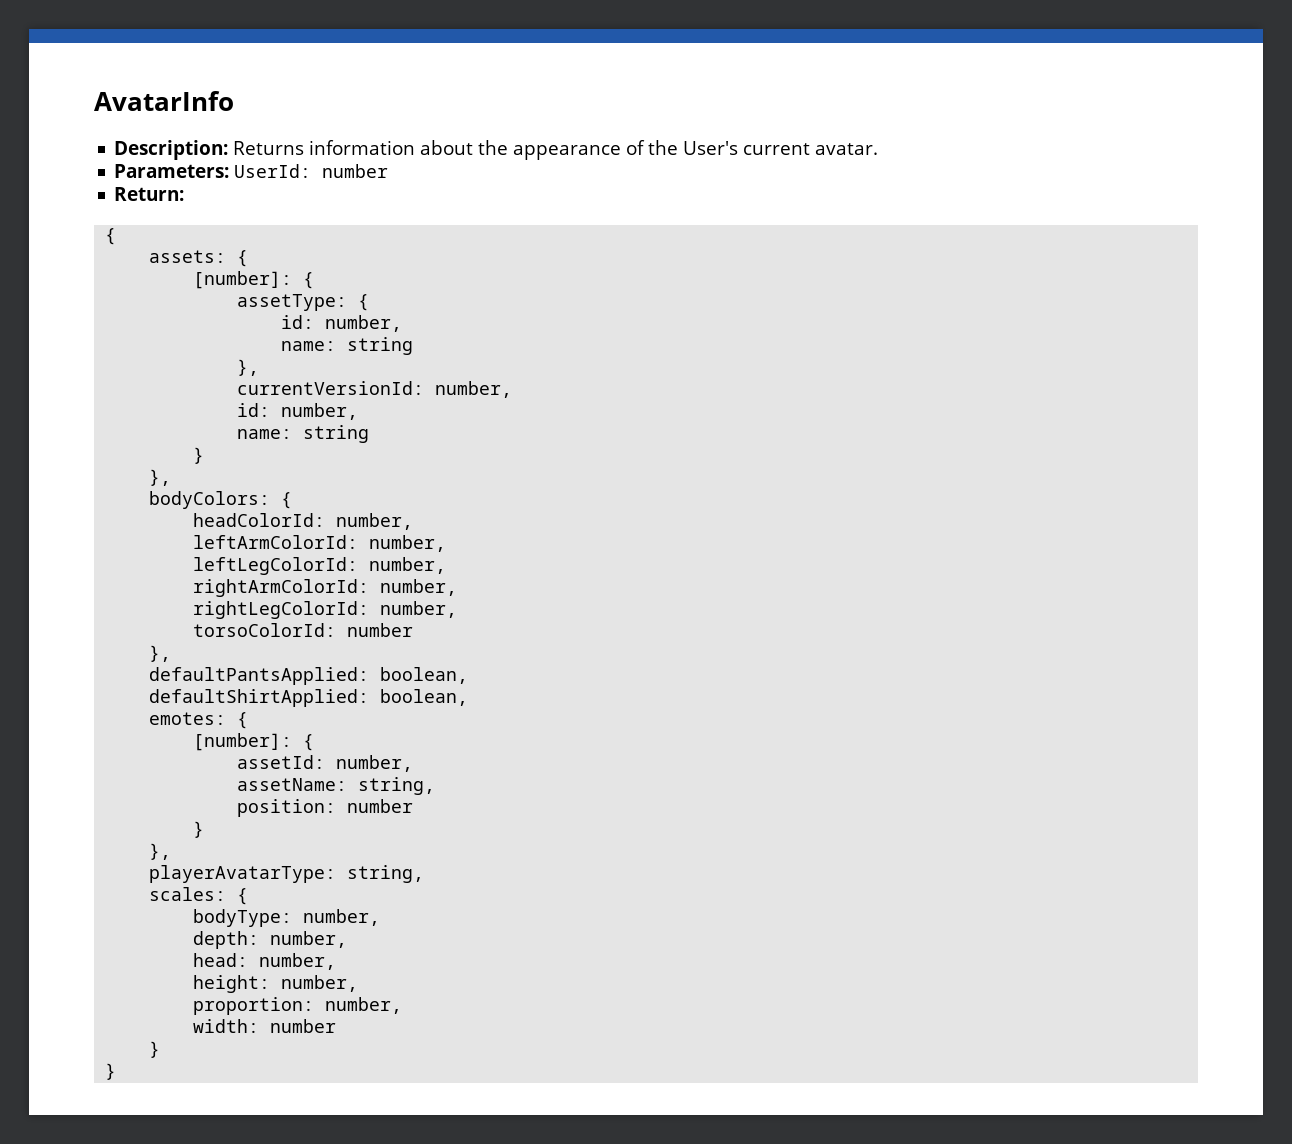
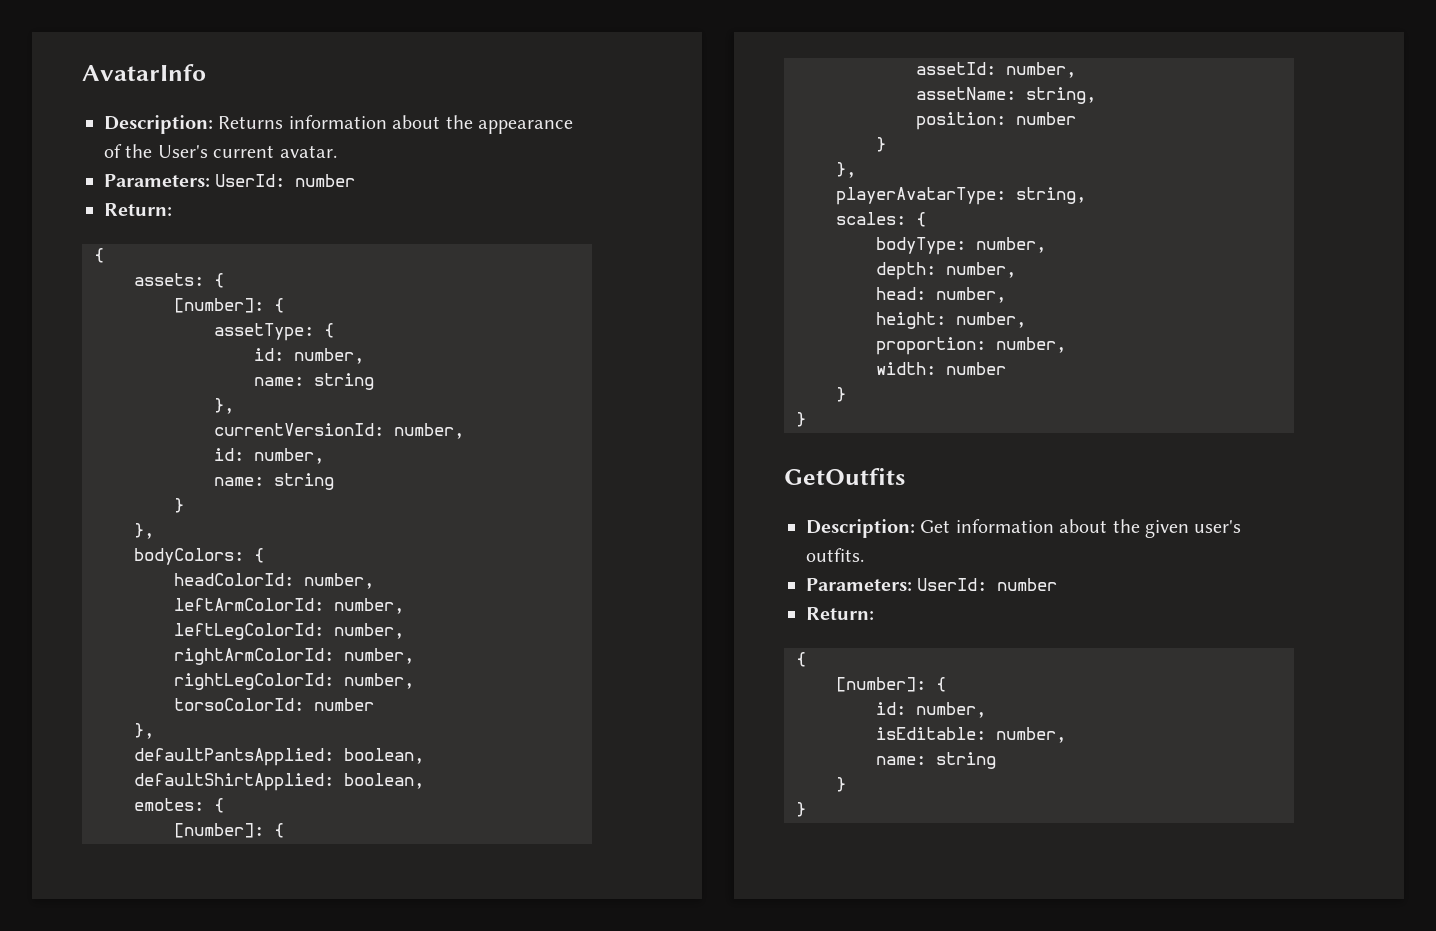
(117, 1071) none -> [784,468,905,485] [806,519,1242,538] [806,548,864,562] [806,578,1058,591] [806,607,874,620] [796,652,806,667] [836,677,946,692] [876,702,986,718] [876,727,1066,743] [876,752,996,769] [836,777,846,792] [796,802,806,817] // GetOutfits // Description: Get information about the given user's outfits. // Parameters: UserId: number // Return: // { // [number]: { // id: number, // isEditable: number, // name: string // } // }

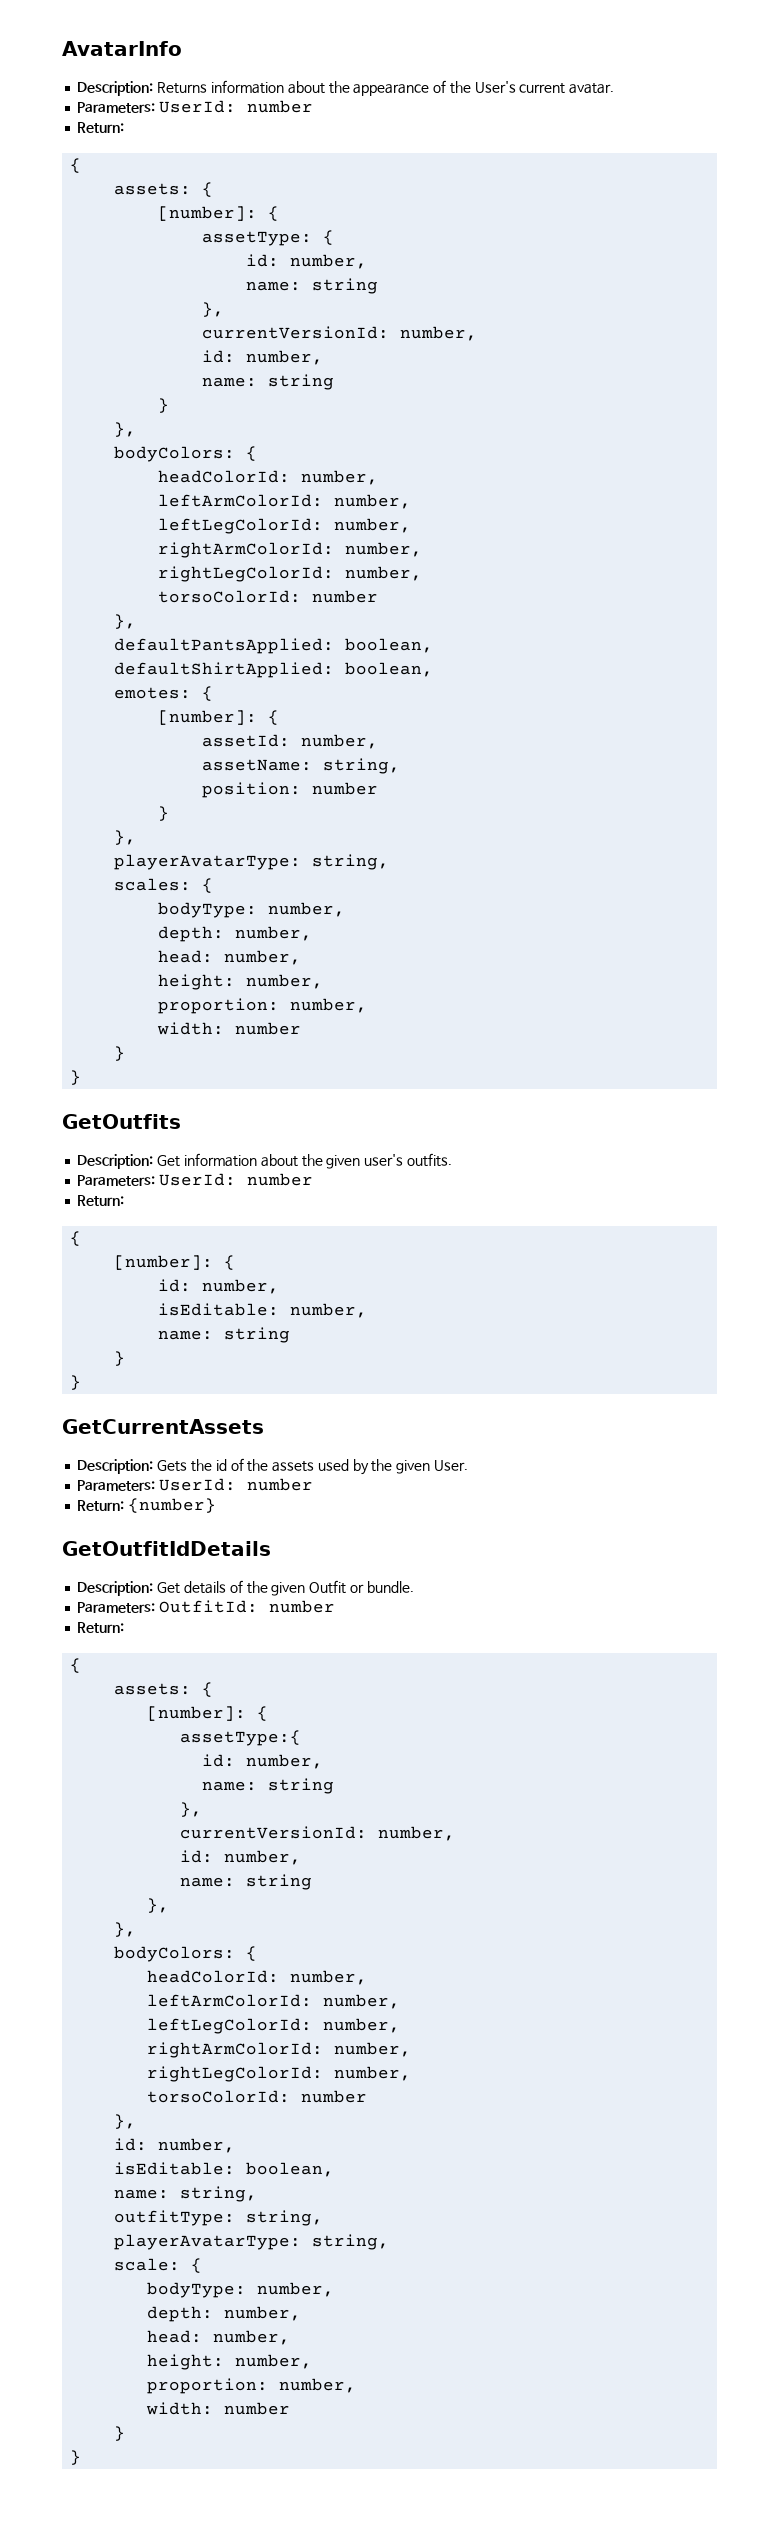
(806, 809) none -> [62,1419,264,1434] [77,1458,468,1475] [77,1478,314,1491] [77,1498,217,1513] [62,1541,271,1556] [77,1580,414,1596] [77,1600,336,1613] [77,1622,125,1633] [70,1658,82,1673] [114,1682,214,1697] [147,1706,269,1721] [180,1730,302,1746] [202,1754,324,1769] [202,1778,335,1794] [180,1802,203,1817] [180,1826,456,1841] [180,1850,302,1865] [180,1874,313,1890] [147,1898,170,1913] [114,1922,137,1937] [114,1946,258,1962] [147,1970,368,1985] [147,1994,401,2009] [147,2018,401,2034] [147,2042,412,2058] [147,2066,412,2082] [147,2090,368,2103] [114,2114,137,2129] [114,2138,236,2153] [114,2162,335,2177] [114,2186,258,2202] [114,2210,324,2226] [114,2234,390,2250] [114,2258,203,2273] [147,2282,335,2298] [147,2306,302,2322] [147,2330,291,2345] [147,2354,313,2370] [147,2378,357,2394] [146,2402,291,2415] [114,2426,126,2441] [70,2450,82,2465] // GetCurrentAssets // Description: Gets the id of the assets used by the given User. // Parameters: UserId: number // Return: {number} // GetOutfitIdDetails // Description: Get details of the given Outfit or bundle. // Parameters: OutfitId: number // Return: // { // assets: { // [number]: { // assetType:{ // id: number, // name: string // }, // currentVersionId: number, // id: number, // name: string // }, // }, // bodyColors: { // headColorId: number, // leftArmColorId: number, // leftLegColorId: number, // rightArmColorId: number, // rightLegColorId: number, // torsoColorId: number // }, // id: number, // isEditable: boolean, // name: string, // outfitType: string, // playerAvatarType: string, // scale: { // bodyType: number, // depth: number, // head: number, // height: number, // proportion: number, // width: number // } // }

